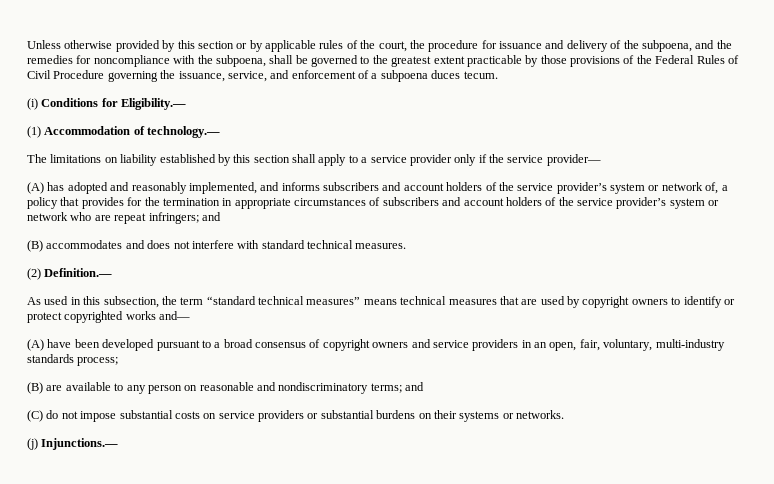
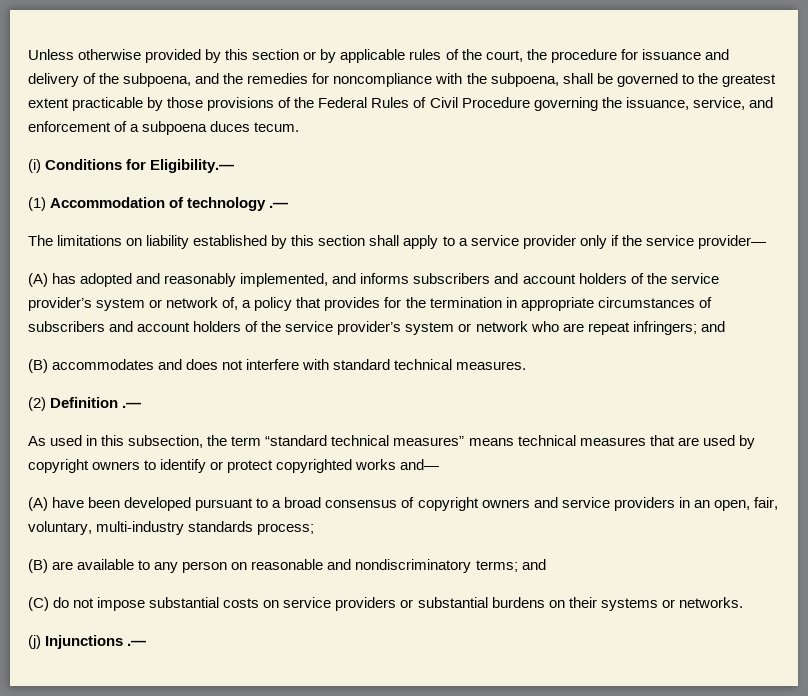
[147,126,221,138] technology.— -> [187,197,289,211] technology .—
[44,268,113,277] Definition.— -> [50,397,142,408] Definition .—
[41,438,119,450] Injunctions.— -> [45,635,147,649] Injunctions .—

